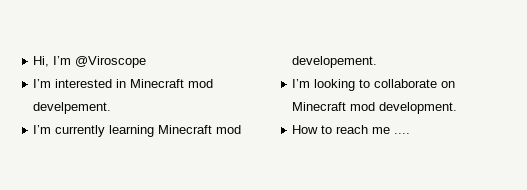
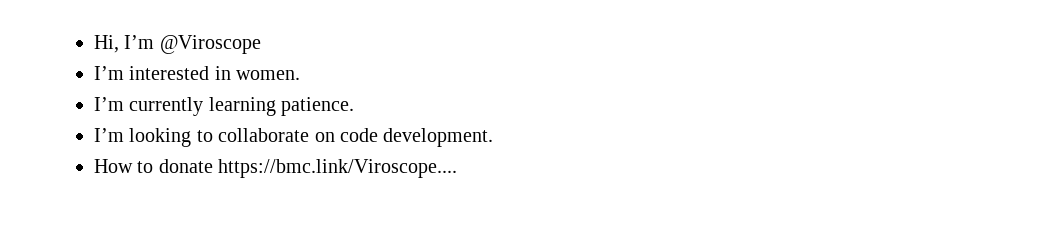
[130,79,214,88] [33,102,112,114] Minecraft mod develpement. -> [236,70,301,80] women.
[158,125,242,134] [292,56,378,68] Minecraft mod developement. -> [281,97,355,116] patience.
[292,102,376,111] Minecraft mod -> [340,128,378,142] code
[336,125,411,134] reach me .... -> [158,159,458,178] donate https://bmc.link/Viroscope....

